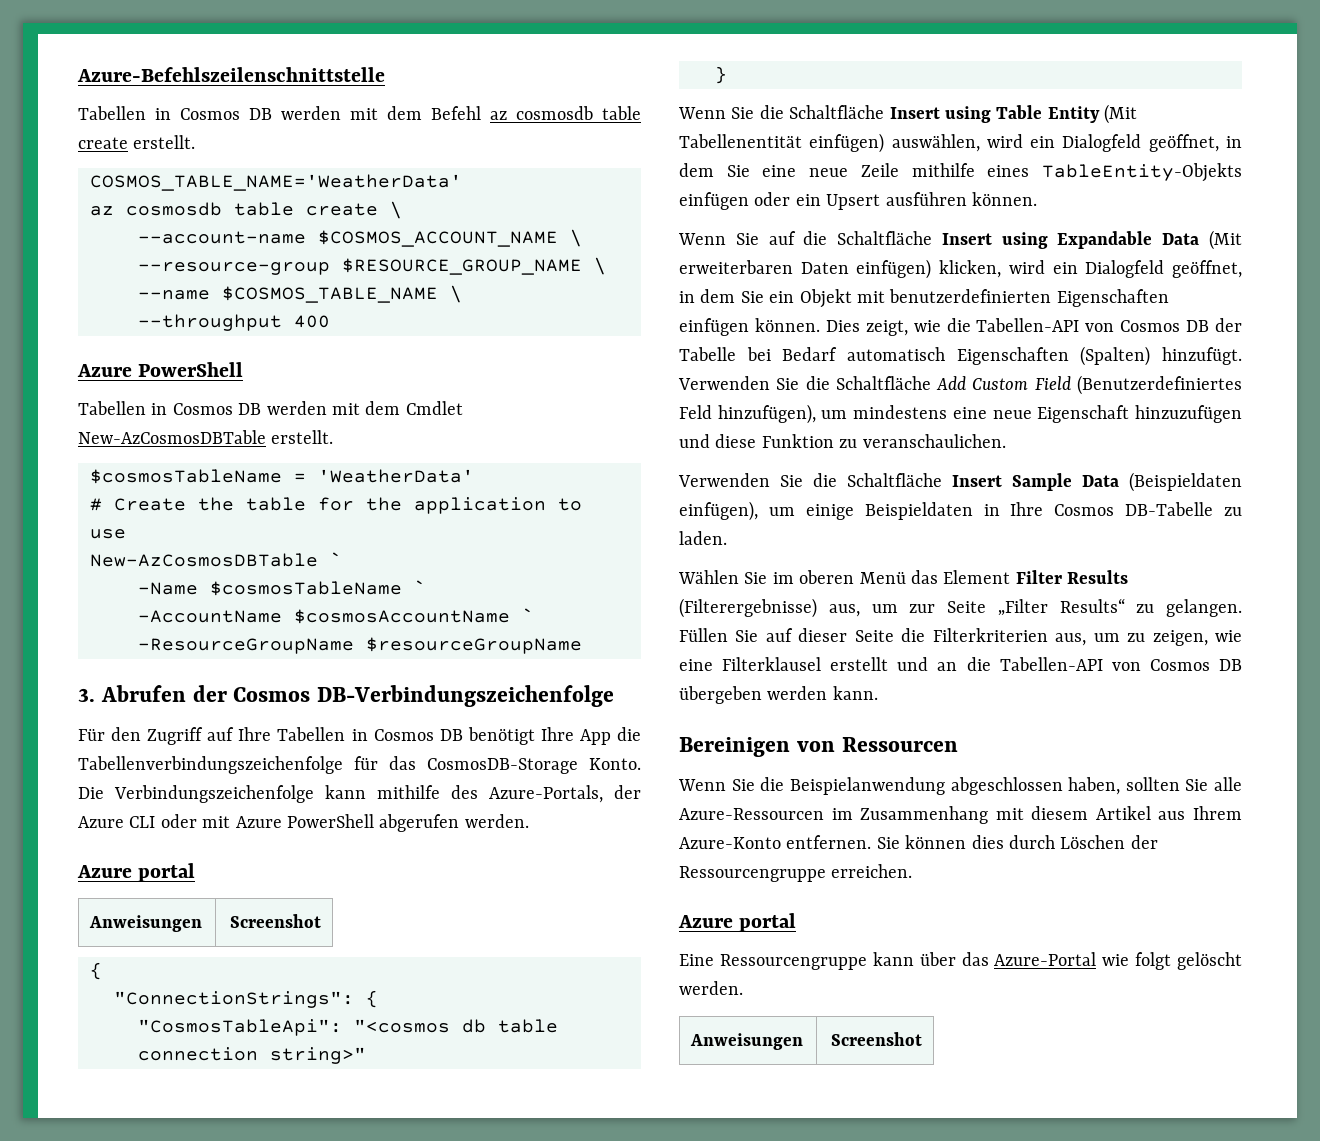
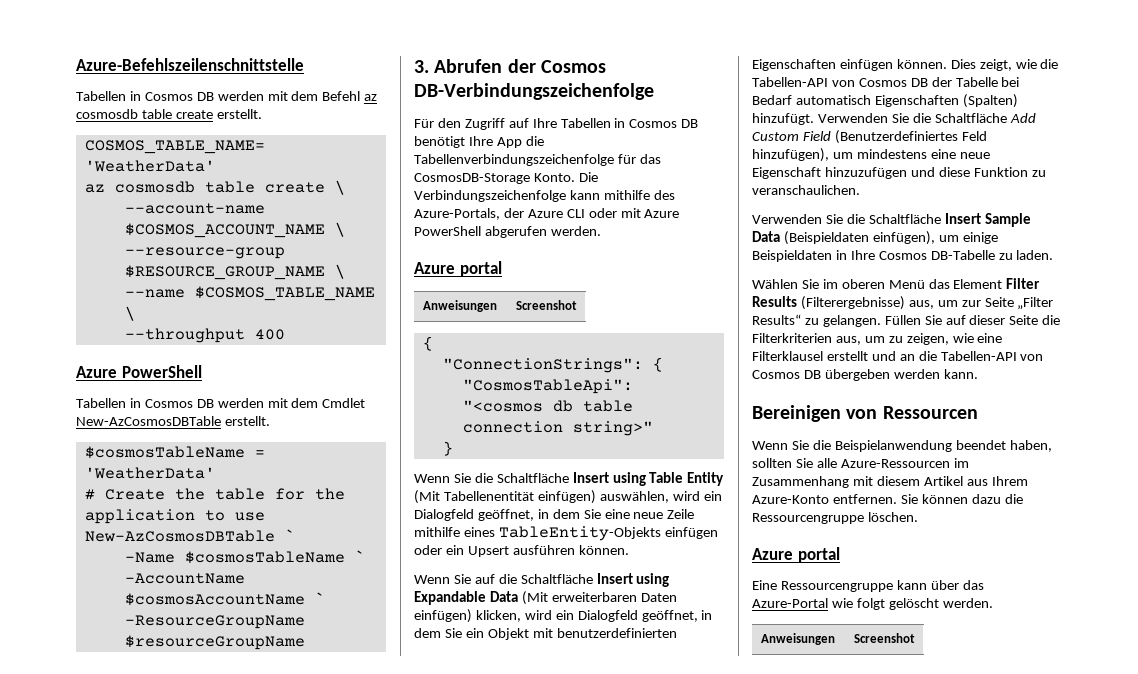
[950,777,1063,795] abgeschlossen -> [955,440,1006,450] beendet
[971,835,1158,849] [679,864,913,882] dies durch Löschen der Ressourcengruppe erreichen. -> [971,494,1023,504] [752,512,918,524] dazu die Ressourcengruppe löschen.

